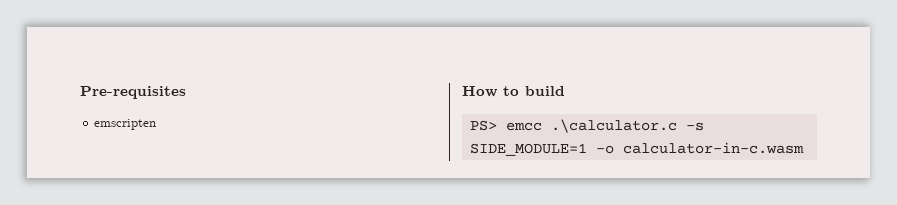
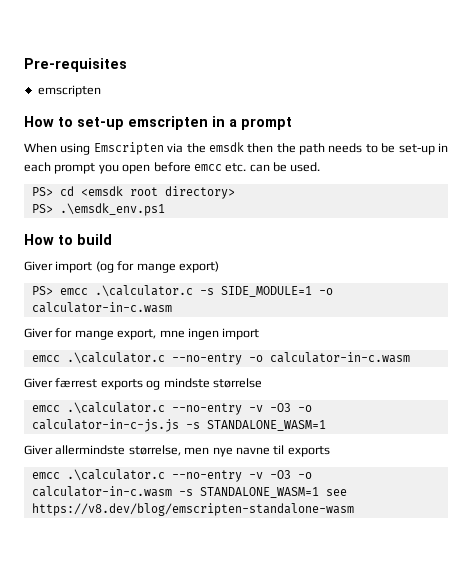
[525,86,565,96] build -> [77,116,292,130] [24,142,448,155] [24,162,321,174] [31,186,235,199] [31,203,165,216] [24,234,112,245] [24,261,219,273] set-up emscripten in a prompt // When using Emscripten via the emsdk then the path needs to be set-up in each prompt you open before emcc etc. can be used. // PS> cd <emsdk root directory> // PS> .\emsdk_env.ps1 // How to build // Giver import (og for mange export)
(804, 148) none -> [24,328,260,340] [31,352,410,365] [24,378,262,390] [31,402,312,415] [31,419,326,432] [24,445,330,457] [31,469,312,482] [31,486,347,498] [31,503,354,516] // Giver for mange export, mne ingen import // emcc .\calculator.c --no-entry -o calculator-in-c.wasm // Giver færrest exports og mindste størrelse // emcc .\calculator.c --no-entry -v -O3 -o calculator-in-c-js.js -s STANDALONE_WASM=1 // Giver allermindste størrelse, men nye navne til exports // emcc .\calculator.c --no-entry -v -O3 -o calculator-in-c.wasm -s STANDALONE_WASM=1 see https://v8.dev/blog/emscripten-standalone-wasm

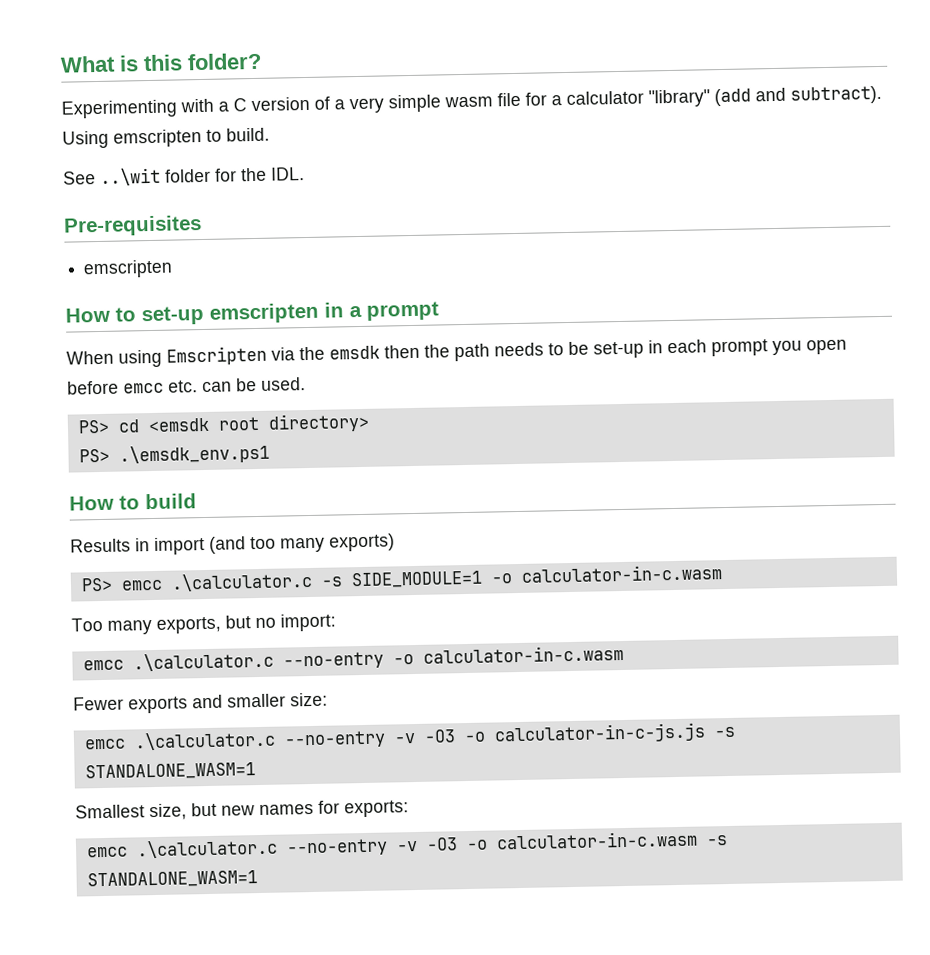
(24, 65) none -> [60,52,262,73] [61,85,882,119] [62,127,270,149] [63,167,305,186] What is this folder? // Experimenting with a C version of a very simple wasm file for a calculator "library" (add and subtract). Using emscripten to build. // See ..\wit folder for the IDL. //
[24,261,219,273] Giver import (og for mange export) -> [70,533,395,555] Results in import (and too many exports)
[24,328,260,340] Giver for mange export, mne ingen import -> [71,613,336,635] Too many exports, but no import:
[24,378,262,390] Giver færrest exports og mindste størrelse -> [73,692,328,714] Fewer exports and smaller size:
[24,445,330,457] Giver allermindste størrelse, men nye navne til exports -> [75,800,409,821] Smallest size, but new names for exports:
[325,489,347,496] [31,503,354,516] see https://v8.dev/blog/emscripten-standalone-wasm -> (258, 879) none

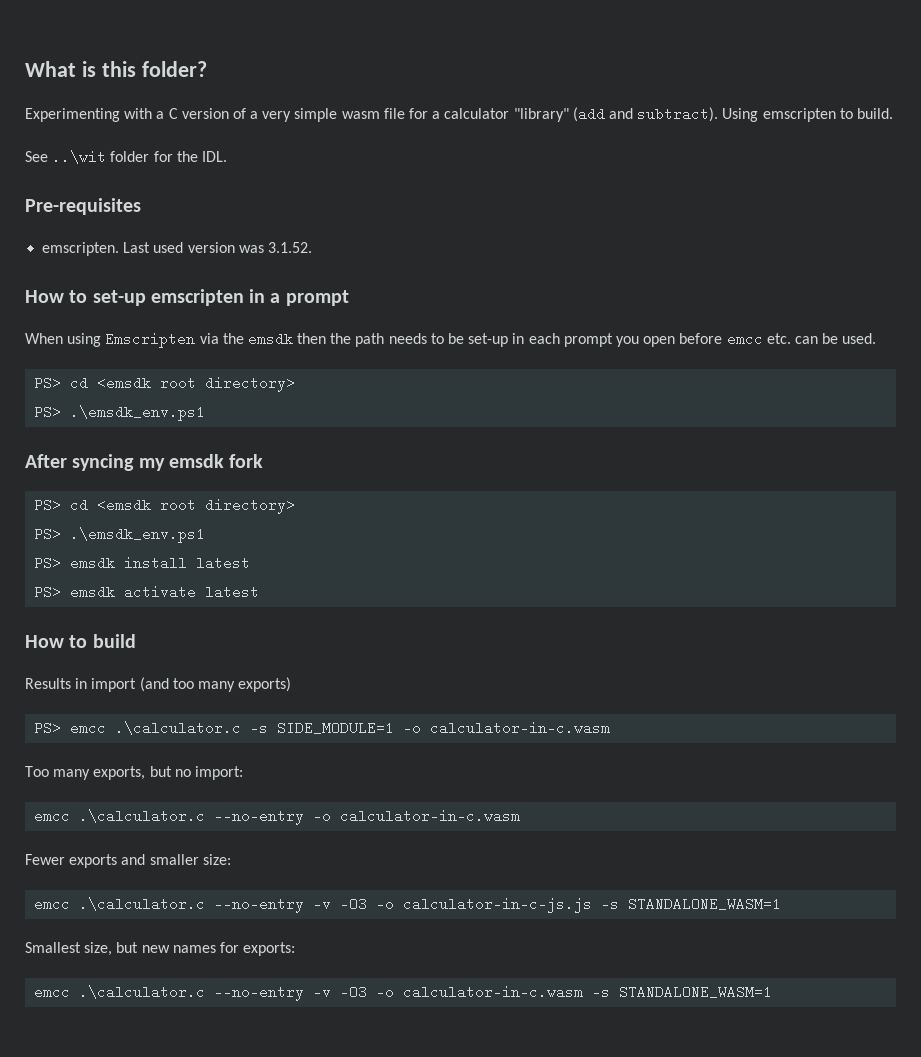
[83,259,174,279] emscripten -> [42,242,312,256] emscripten. Last used version was 3.1.52.
(270, 454) none -> [25,454,264,471] [34,498,296,514] [34,527,206,543] [34,556,251,570] [34,585,260,599] // After syncing my emsdk fork // PS> cd <emsdk root directory> // PS> .\emsdk_env.ps1 // PS> emsdk install latest // PS> emsdk activate latest

